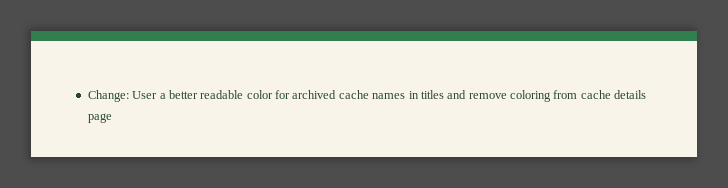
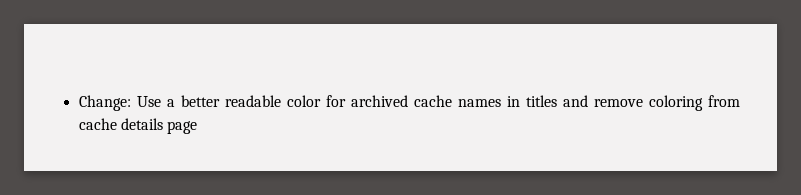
[132,91,158,99] User -> [136,96,161,107] Use

